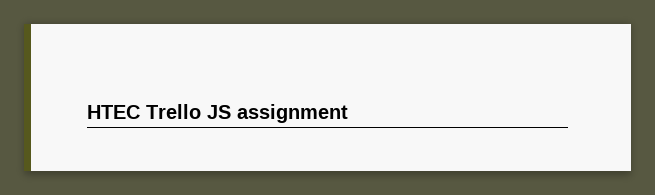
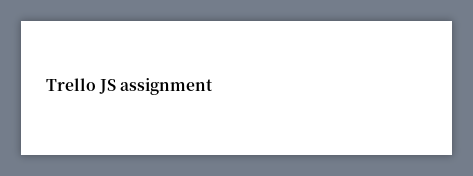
[87,105,140,119] HTEC -> (46, 84) none

